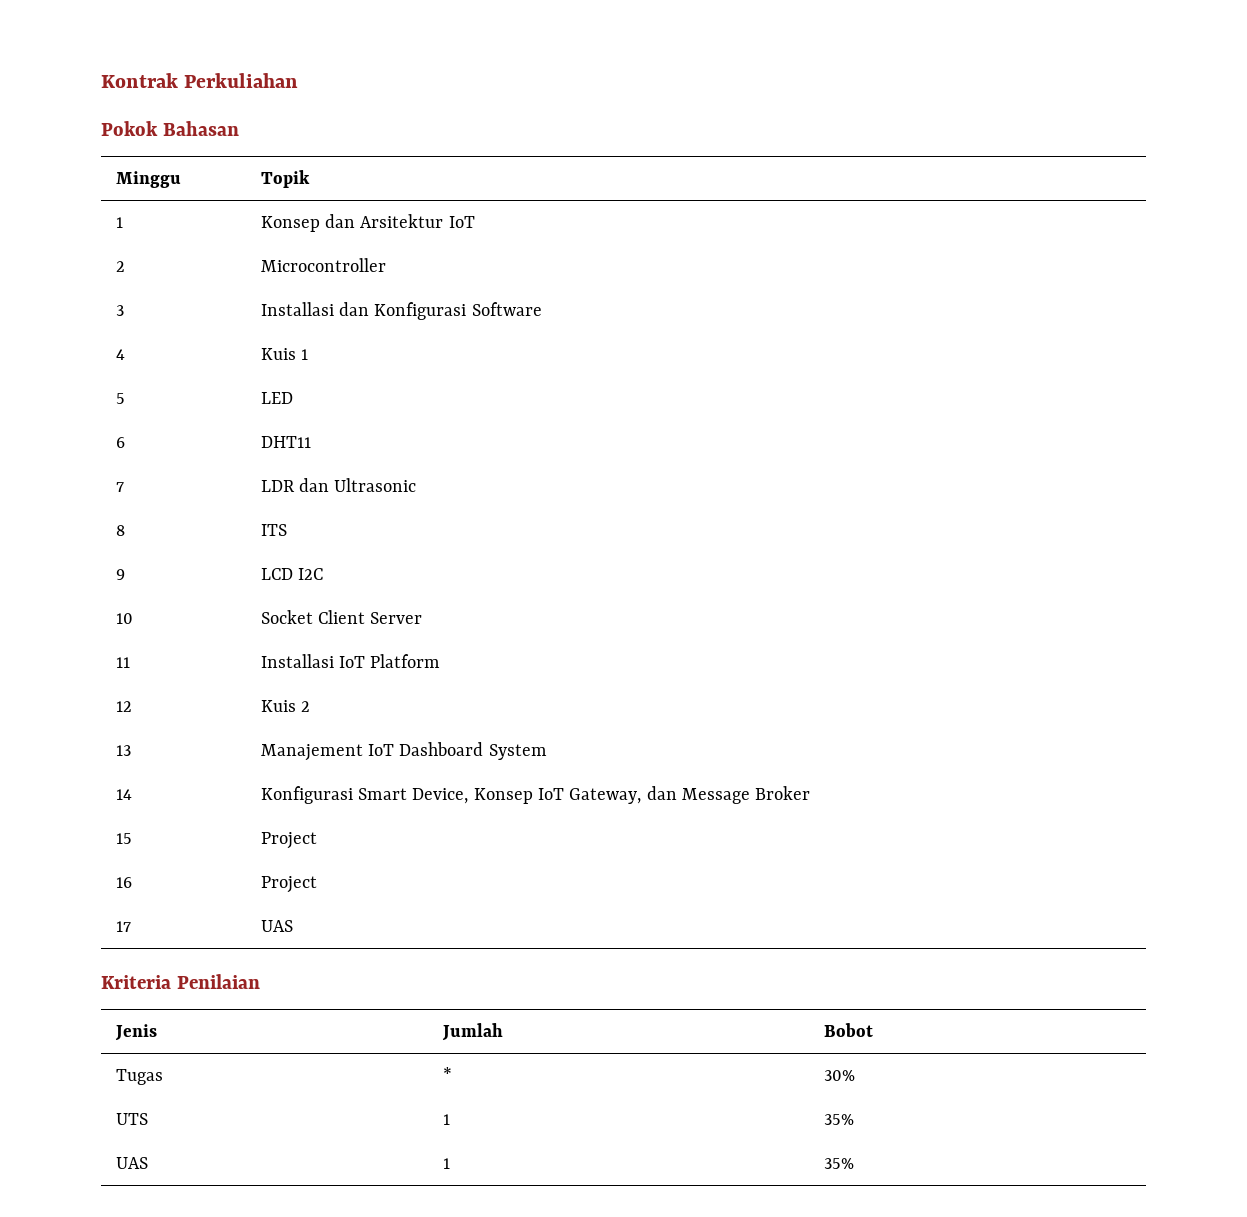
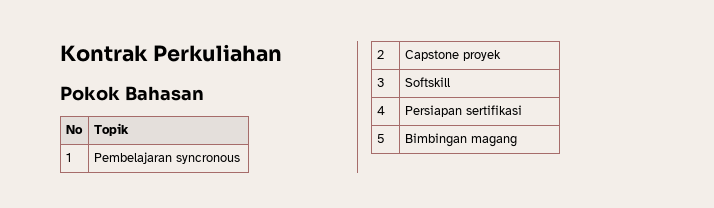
[115,171,181,188] Minggu -> [65,125,83,134] No
[260,214,475,232] Konsep dan Arsitektur IoT -> [93,152,240,164] Pembelajaran syncronous
[260,258,386,272] Microcontroller -> [404,50,501,61] Capstone proyek
[260,302,542,320] Installasi dan Konfigurasi Software -> [404,77,450,87] Softskill
[260,348,309,360] Kuis 1 -> [404,105,522,117] Persiapan sertifikasi
[260,392,293,404] [115,437,125,448] [260,436,311,448] [115,482,124,492] [260,478,417,492] [115,525,125,536] [260,524,287,536] [115,569,125,580] [260,568,324,580] [115,613,133,624] [260,610,423,624] [115,657,130,668] [260,654,441,668] [115,701,132,712] [260,700,311,712] [115,745,131,756] [260,742,547,761] [115,789,132,800] [260,786,811,804] [115,833,132,844] [260,832,317,849] [115,877,132,888] [260,876,317,893] [115,921,131,932] [260,920,293,932] [101,974,260,989] [114,1024,157,1041] [441,1023,503,1041] [823,1023,873,1037] [115,1069,163,1085] [442,1067,452,1081] [823,1070,855,1081] [115,1113,148,1125] [442,1114,450,1125] [823,1114,854,1125] [115,1157,148,1169] [442,1158,450,1169] [823,1158,854,1169] LED // 6 | DHT11 // 7 | LDR dan Ultrasonic // 8 | ITS // 9 | LCD I2C // 10 | Socket Client Server // 11 | Installasi IoT Platform // 12 | Kuis 2 // 13 | Manajement IoT Dashboard System // 14 | Konfigurasi Smart Device, Konsep IoT Gateway, dan Message Broker // 15 | Project // 16 | Project // 17 | UAS // Kriteria Penilaian // Jenis | Jumlah | Bobot // Tugas | * | 30% // UTS | 1 | 35% // UAS | 1 | 35% -> [404,133,517,147] Bimbingan magang

